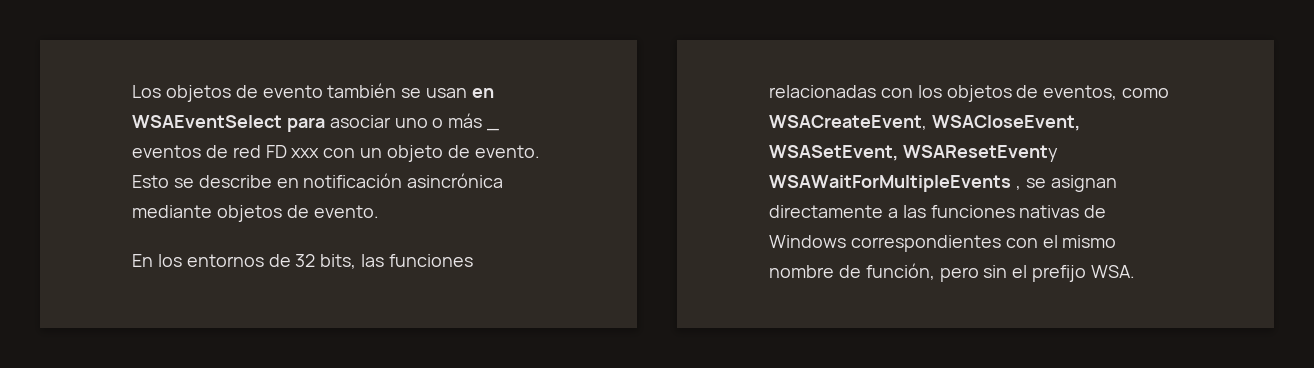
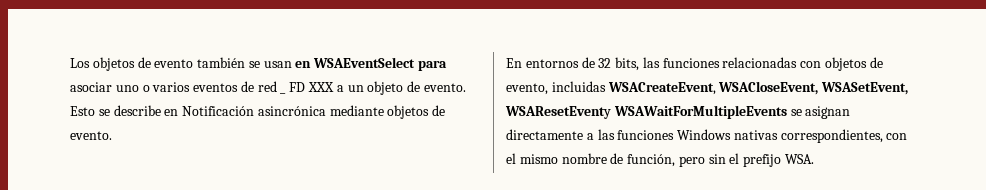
[448,113,483,128] [487,128,500,131] más _ -> [152,82,191,92] varios
[265,145,356,158] FD xxx con -> [280,92,287,94] [289,82,344,92] _ FD XXX a
[303,173,403,188] notificación -> [182,106,255,116] Notificación
[157,254,182,267] los -> (522, 63) none
[917,85,1170,102] los objetos de eventos, como -> [825,57,883,71] [506,81,606,95] objetos de evento, incluidas
[1015,186,1021,190] , -> (787, 112) none
[1019,205,1107,218] [769,235,1001,252] nativas de Windows correspondientes -> [677,129,883,143] Windows nativas correspondientes,

